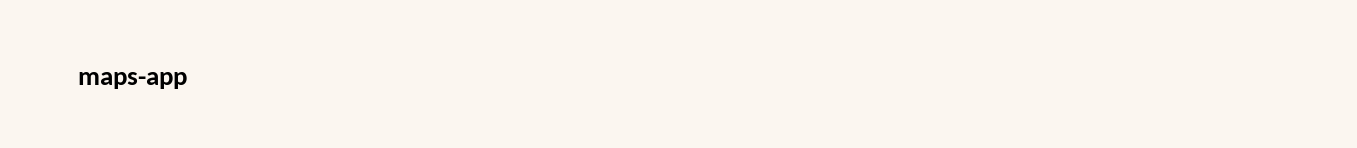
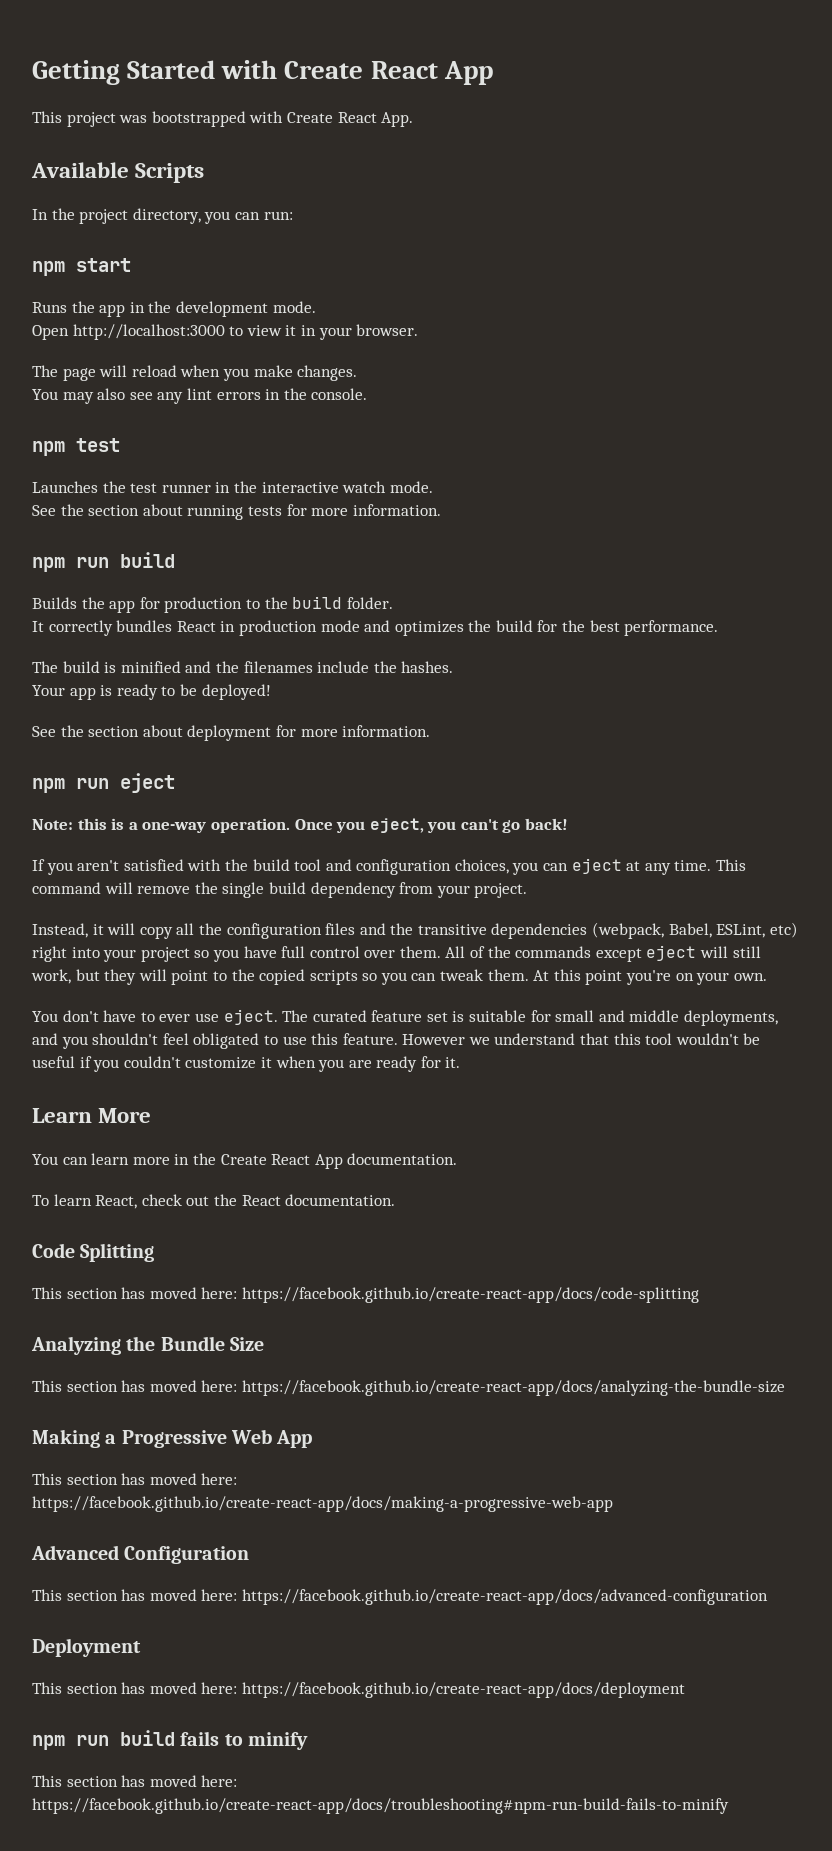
[78,72,187,89] maps-app -> [32,60,493,85] [32,111,414,127] [31,162,205,183] [32,208,293,224] [32,258,131,276] [32,301,316,317] [32,324,419,340] [32,365,358,381] [32,388,368,404] [32,438,120,456] [32,481,433,493] [32,504,441,520] [32,552,175,572] [32,596,393,613] [32,620,719,636] [32,661,454,673] [32,684,271,700] [32,725,431,741] [32,773,175,793] [32,818,569,833] [32,858,747,875] [32,882,528,898] [32,922,798,939] [32,945,761,962] [31,969,767,985] [32,1009,779,1026] [32,1033,761,1049] [32,1056,461,1072] [32,1108,152,1123] [32,1153,458,1169] [32,1194,396,1209] [32,1243,155,1262] [32,1287,699,1303] [31,1336,264,1355] [32,1380,785,1396] [32,1429,313,1448] [32,1473,238,1485] [32,1496,613,1512] [31,1545,250,1564] [32,1589,768,1605] [32,1638,141,1657] [32,1682,685,1698] [32,1730,308,1750] [32,1775,238,1787] [32,1798,729,1814] Getting Started with Create React App // This project was bootstrapped with Create React App. // Available Scripts // In the project directory, you can run: // npm start // Runs the app in the development mode. // Open http://localhost:3000 to view it in your browser. // The page will reload when you make changes. // You may also see any lint errors in the console. // npm test // Launches the test runner in the interactive watch mode. // See the section about running tests for more information. // npm run build // Builds the app for production to the build folder. // It correctly bundles React in production mode and optimizes the build for the best performance. // The build is minified and the filenames include the hashes. // Your app is ready to be deployed! // See the section about deployment for more information. // npm run eject // Note: this is a one-way operation. Once you eject, you can't go back! // If you aren't satisfied with the build tool and configuration choices, you can eject at any time. This command will remove the single build dependency from your project. // Instead, it will copy all the configuration files and the transitive dependencies (webpack, Babel, ESLint, etc) right into your project so you have full control over them. All of the commands except eject will still work, but they will point to the copied scripts so you can tweak them. At this point you're on your own. // You don't have to ever use eject. The curated feature set is suitable for small and middle deployments, and you shouldn't feel obligated to use this feature. However we understand that this tool wouldn't be useful if you couldn't customize it when you are ready for it. // Learn More // You can learn more in the Create React App documentation. // To learn React, check out the React documentation. // Code Splitting // This section has moved here: https://facebook.github.io/create-react-app/docs/code-splitting // Analyzing the Bundle Size // This section has moved here: https://facebook.github.io/create-react-app/docs/analyzing-the-bundle-size // Making a Progressive Web App // This section has moved here: https://facebook.github.io/create-react-app/docs/making-a-progressive-web-app // Advanced Configuration // This section has moved here: https://facebook.github.io/create-react-app/docs/advanced-configuration // Deployment // This section has moved here: https://facebook.github.io/create-react-app/docs/deployment // npm run build fails to minify // This section has moved here: https://facebook.github.io/create-react-app/docs/troubleshooting#npm-run-build-fails-to-minify

